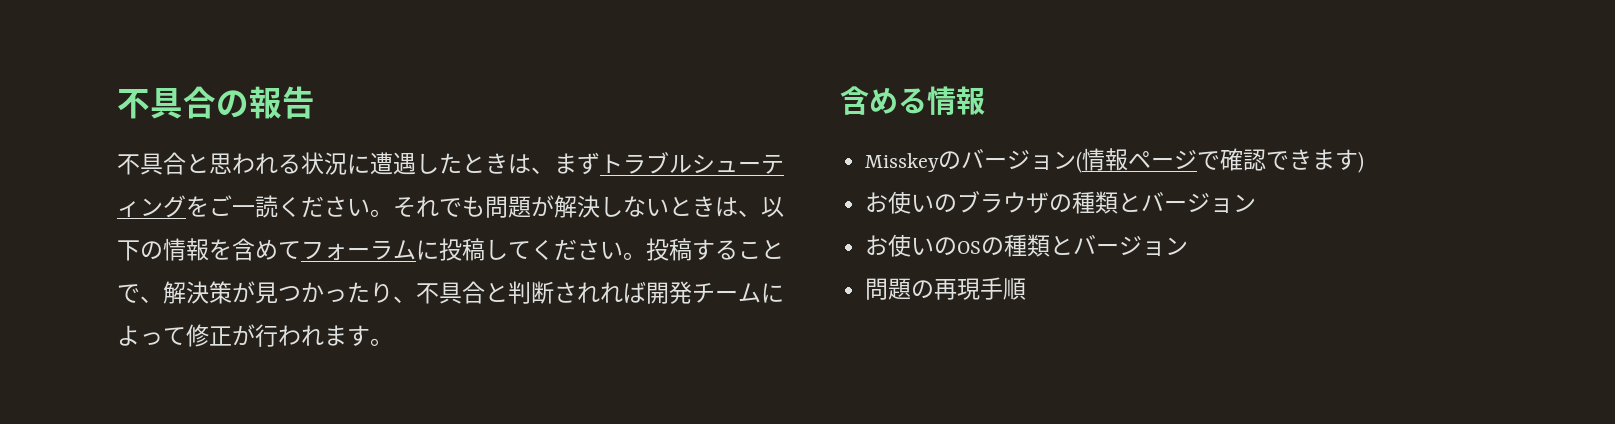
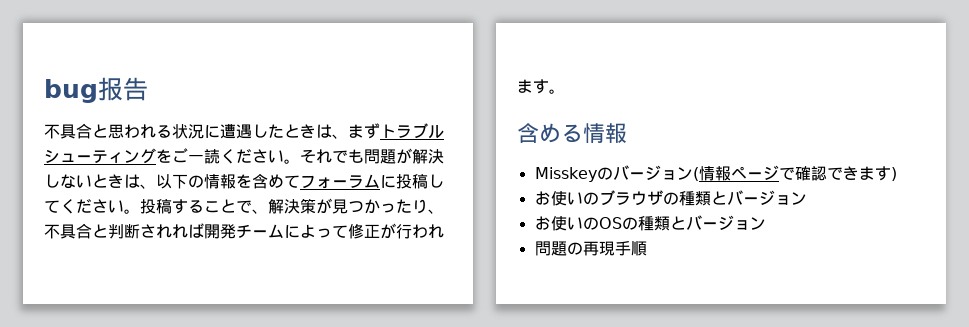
[117,86,282,119] 不具合の報 -> [44,77,123,103] bug报

